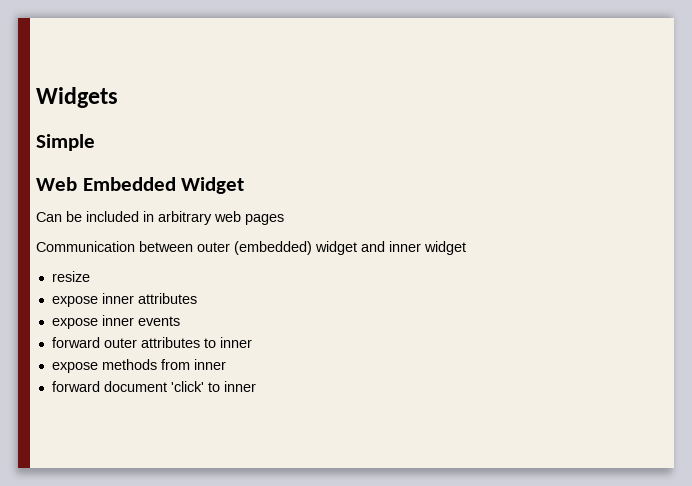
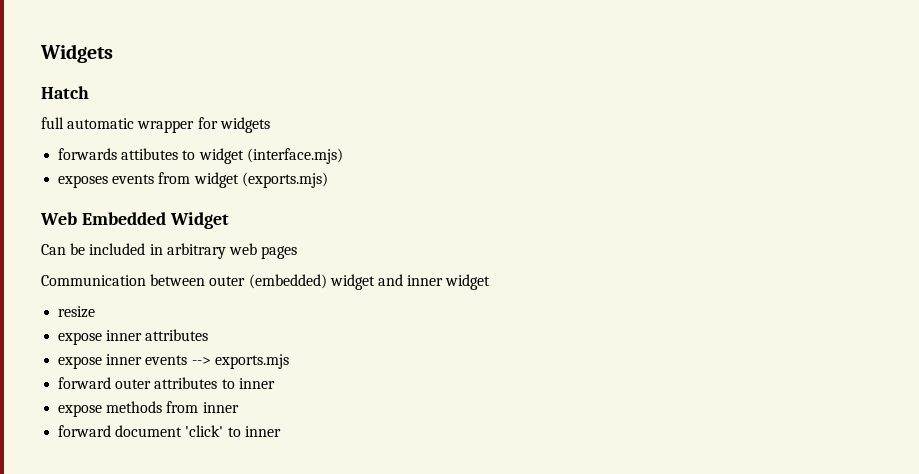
[36,134,95,151] Simple -> [41,86,89,99] [41,117,270,133] [58,148,343,164] [58,172,328,188] Hatch // full automatic wrapper for widgets // forwards attibutes to widget (interface.mjs) // exposes events from widget (exports.mjs)
(180, 321) none -> [191,354,289,369] --> exports.mjs

